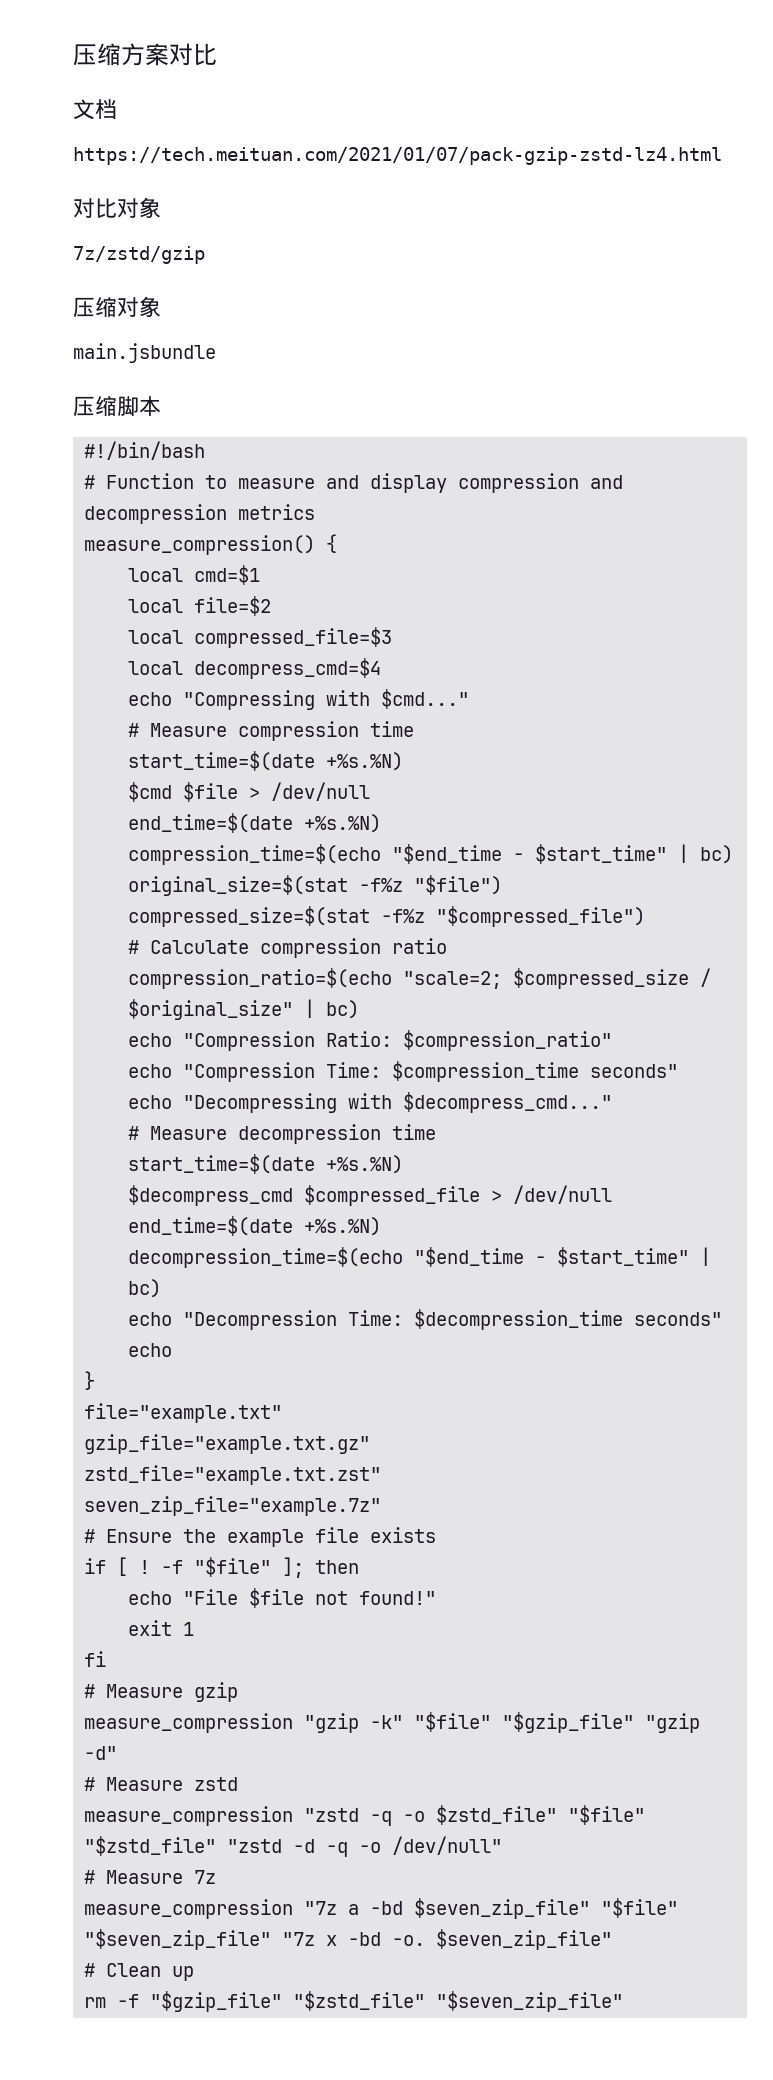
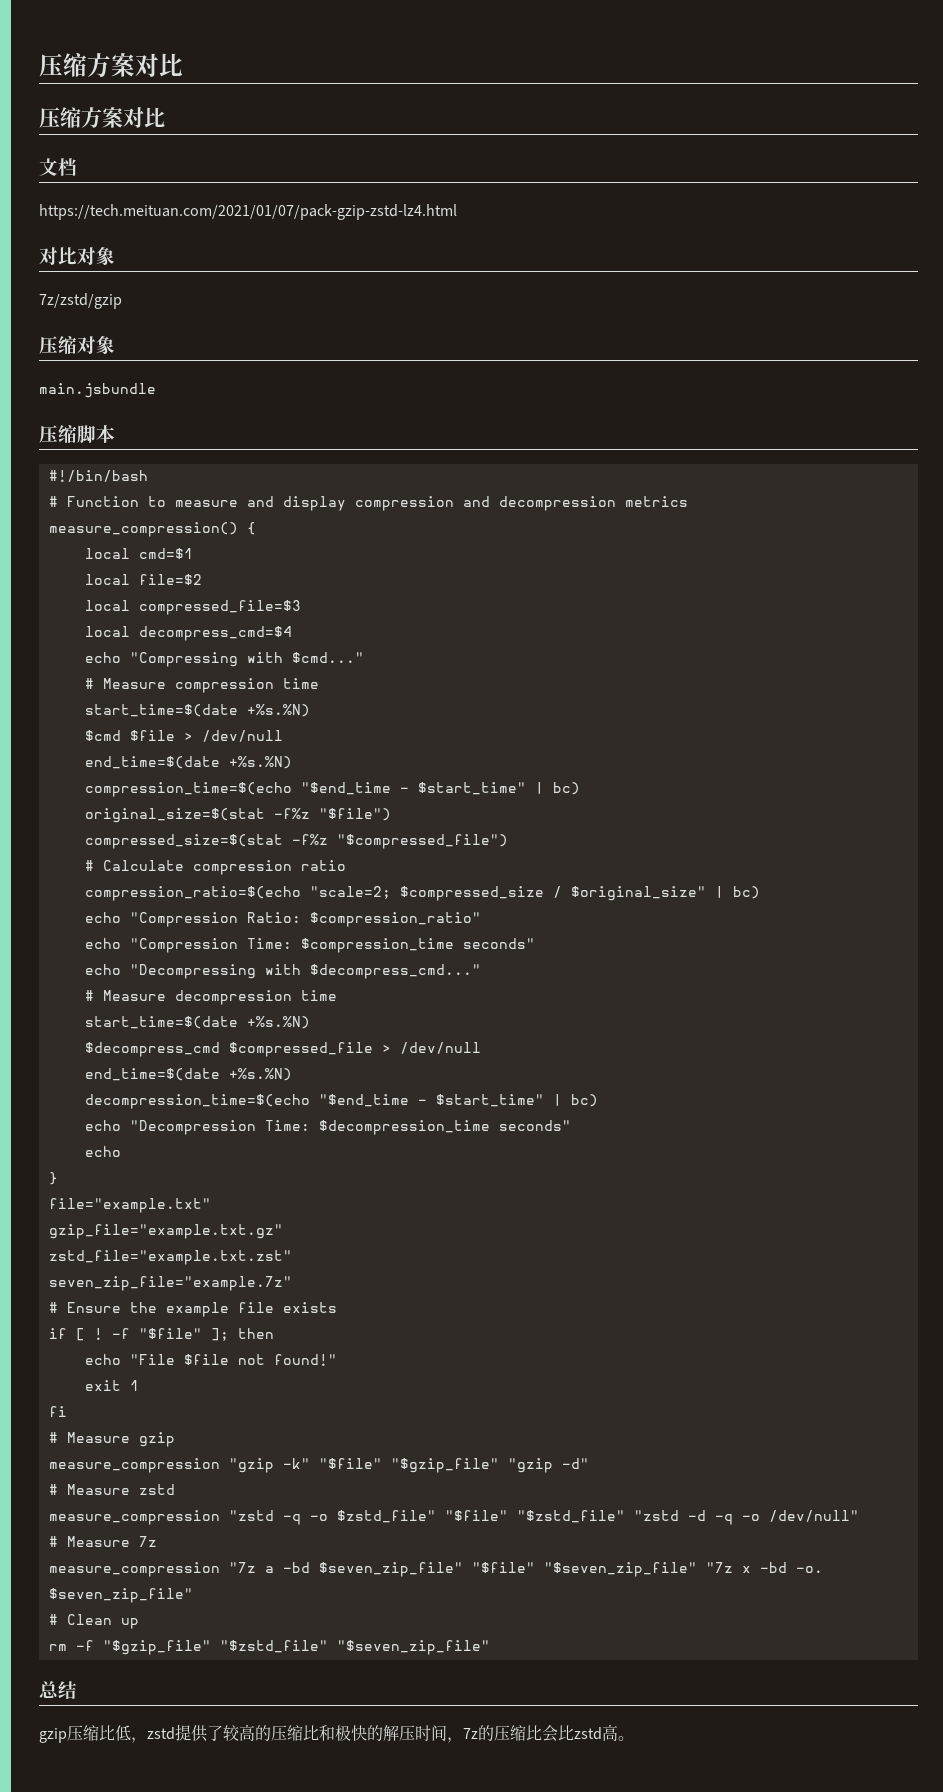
[73,43,217,66] 压缩方案对比 -> [39,53,183,78] [39,107,165,128] 压缩方案对比 // 压缩方案对比
(624, 2001) none -> [39,1681,77,1700] [39,1724,634,1743] // 总结 // gzip压缩比低，zstd提供了较高的压缩比和极快的解压时间，7z的压缩比会比zstd高。

